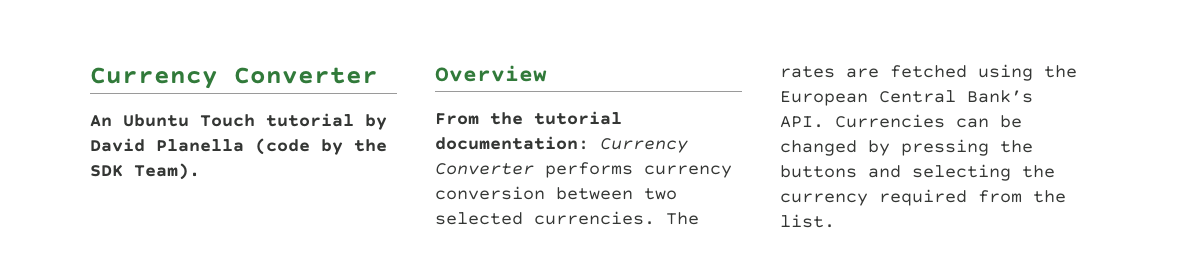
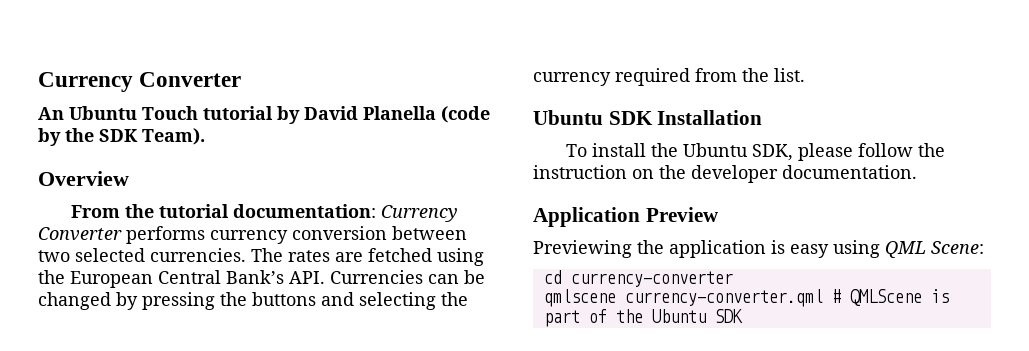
(835, 221) none -> [533,110,763,125] [565,143,945,161] [533,165,917,183] [533,207,719,227] [533,240,984,258] [543,270,733,287] [543,289,949,307] [543,309,743,327] // Ubuntu SDK Installation // To install the Ubuntu SDK, please follow the instruction on the developer documentation. // Application Preview // Previewing the application is easy using QML Scene: // cd currency-converter // qmlscene currency-converter.qml # QMLScene is part of the Ubuntu SDK

